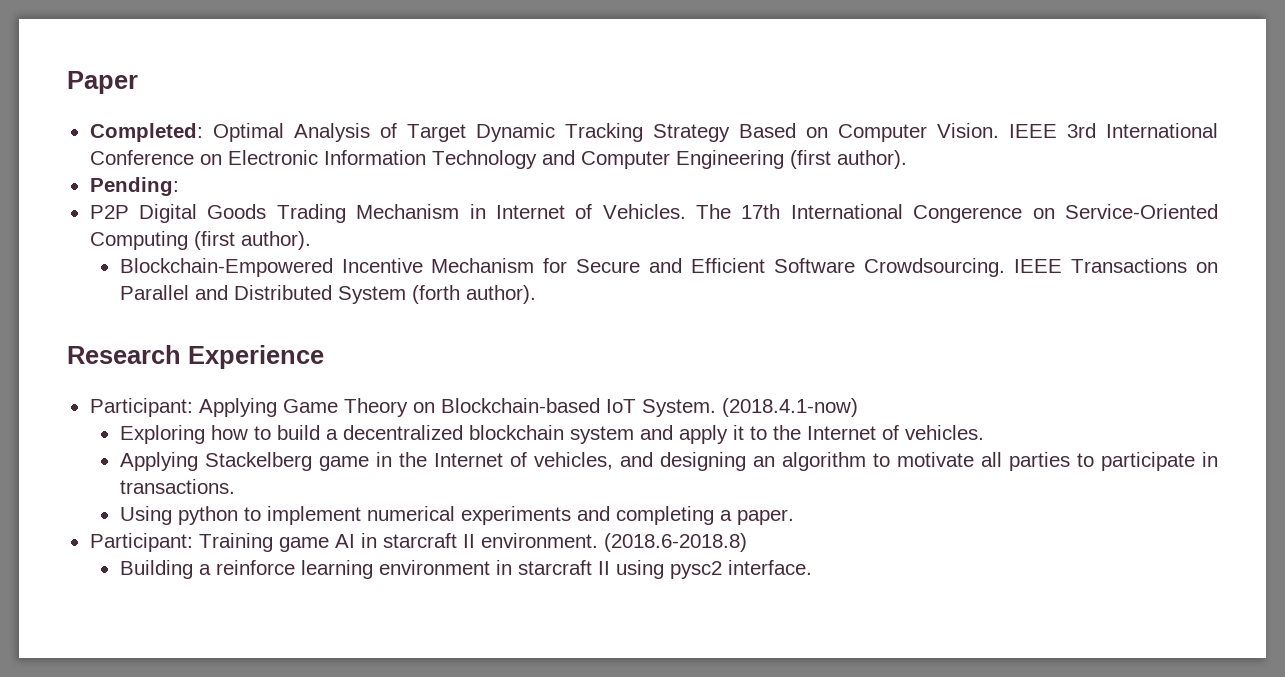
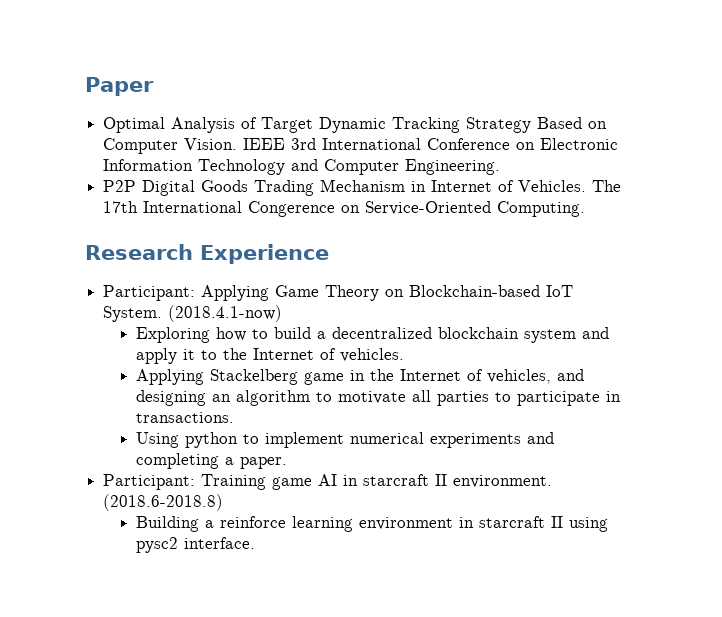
[89,123,203,142] Completed: -> (154, 86) none
[675,150,907,169] [89,177,179,196] Engineering (first author). // Pending: -> [405,159,501,175] Engineering.
[89,231,311,250] [119,258,1218,277] [119,285,536,304] Computing (first author). // Blockchain-Empowered Incentive Mechanism for Secure and Efficient Software Crowdsourcing. IEEE Transactions on Parallel and Distributed System (forth author). -> [497,201,586,217] Computing.

